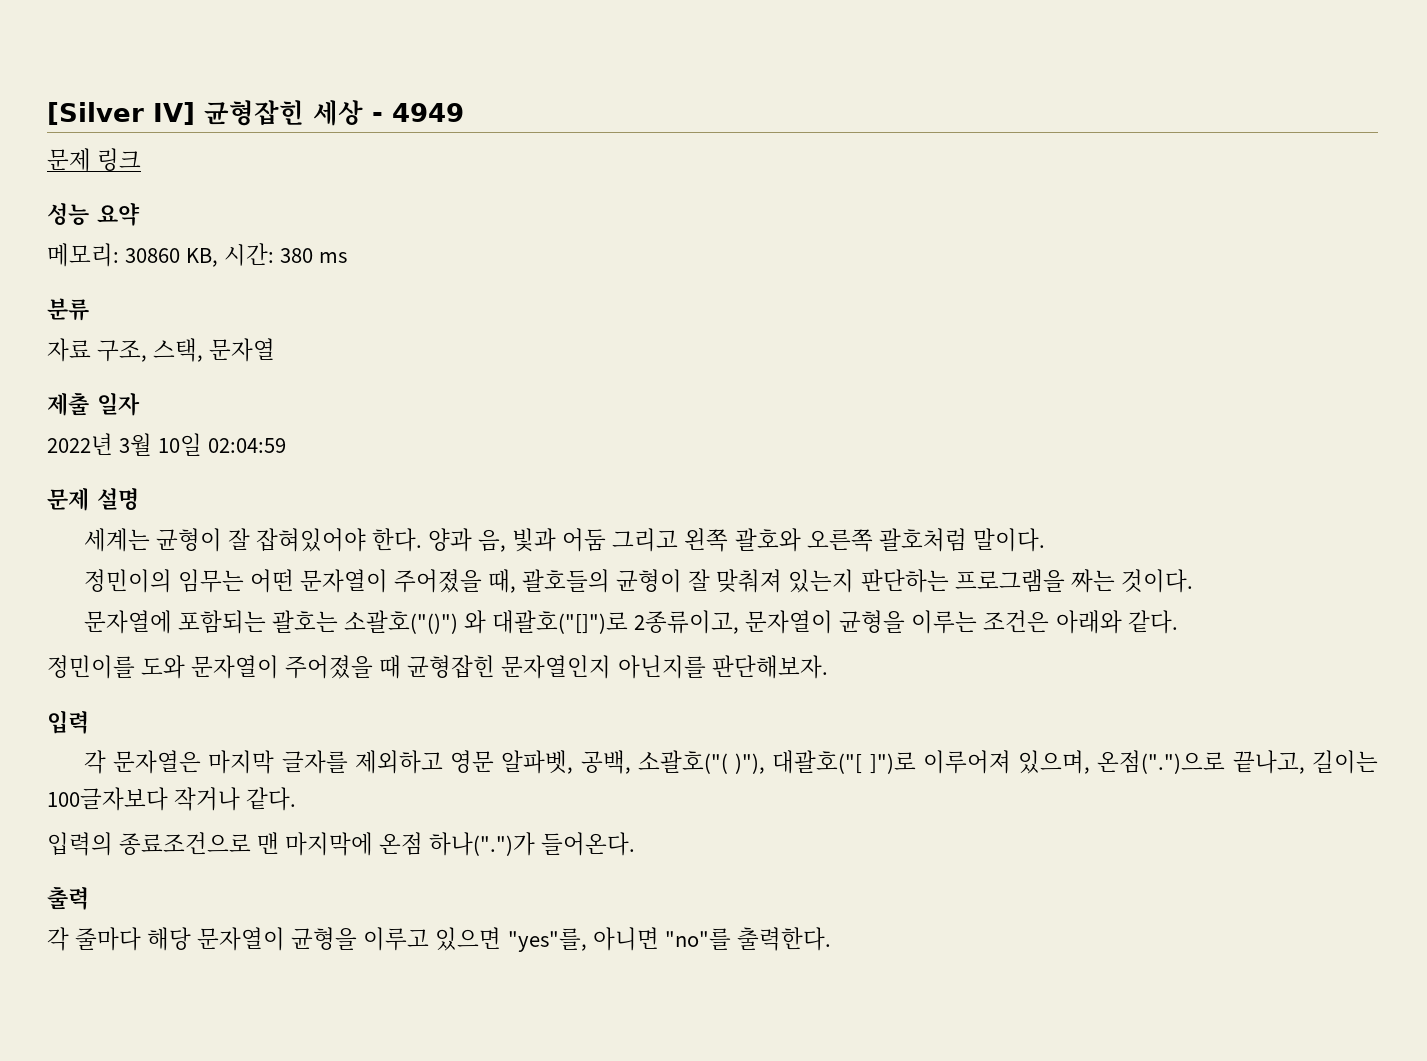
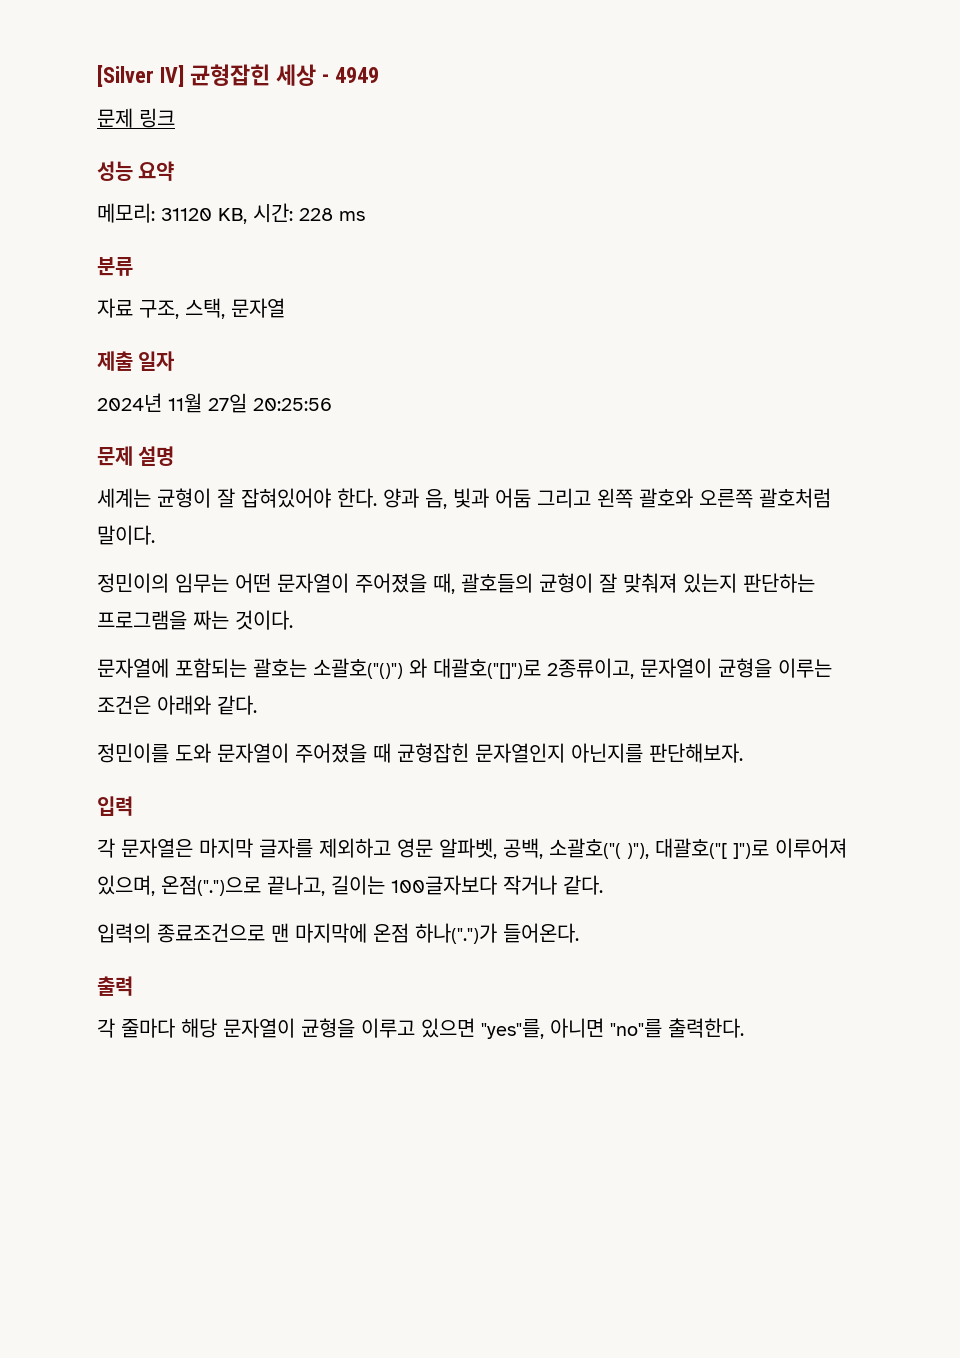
[125,248,181,263] 30860 -> [161,208,212,221] 31120
[280,248,314,263] 380 -> [299,208,333,221] 228
[47,433,287,456] 2022년 3월 10일 02:04:59 -> [97,393,332,413] 2024년 11월 27일 20:25:56

